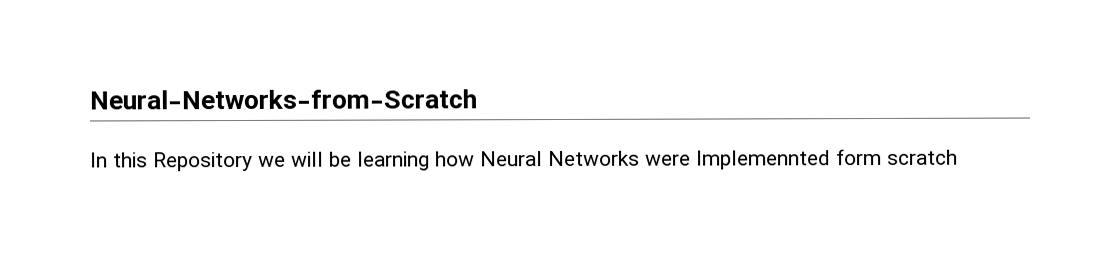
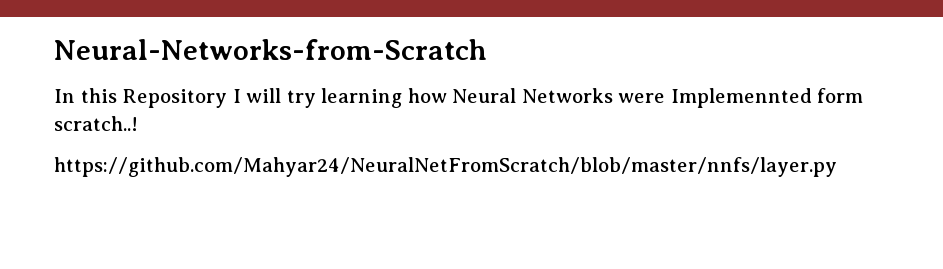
[258,151,352,167] we will be -> [232,88,316,108] I will try
[887,149,958,165] scratch -> [54,116,138,131] [54,157,837,177] scratch..! // https://github.com/Mahyar24/NeuralNetFromScratch/blob/master/nnfs/layer.py

